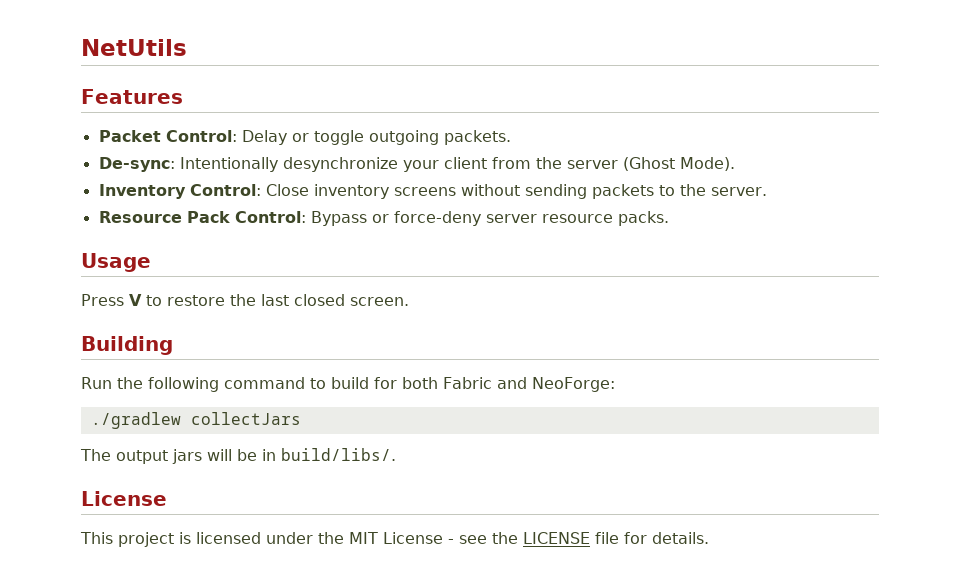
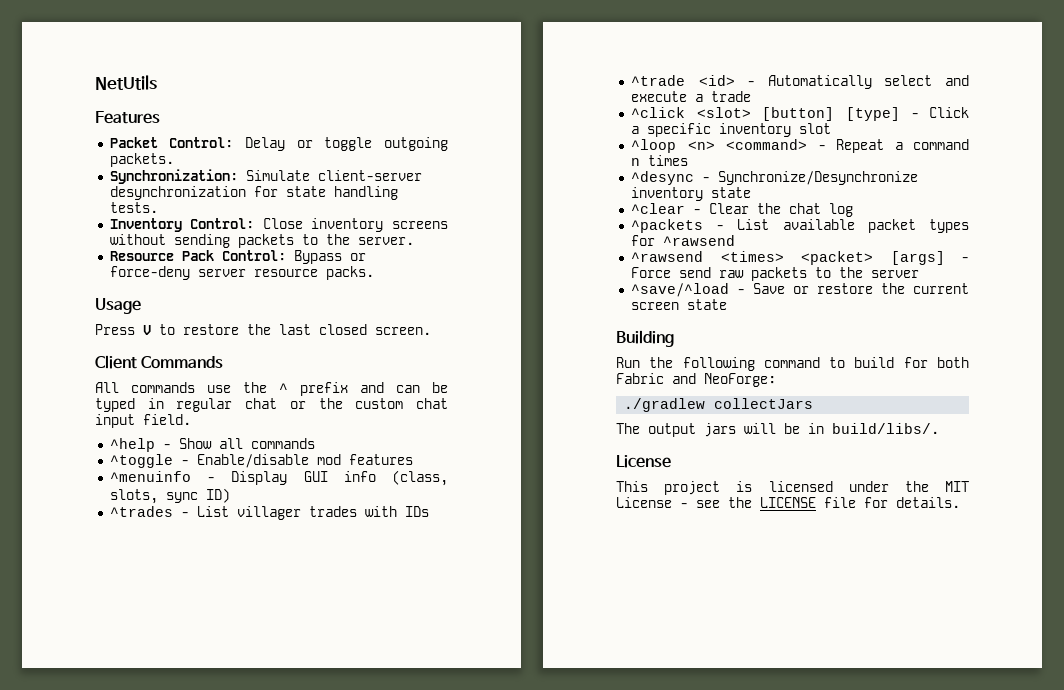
[98,157,735,172] De-sync: Intentionally desynchronize your client from the server (Ghost Mode). -> [109,169,422,184] [109,186,398,200] [109,202,158,213] Synchronization: Simulate client-server desynchronization for state handling tests.
(409, 301) none -> [95,355,224,369] [95,382,448,396] [95,398,449,412] [95,414,191,428] [109,438,315,452] [109,454,413,468] [109,470,448,486] [109,488,230,504] [109,506,429,520] [630,75,969,89] [630,91,751,102] [630,107,969,121] [630,123,831,137] [630,139,969,153] [630,155,688,166] [630,171,918,185] [630,187,751,201] [630,203,853,217] [630,219,969,233] [630,235,735,246] [630,251,969,265] [630,267,919,281] [630,283,969,297] [630,299,727,310] // Client Commands // All commands use the ^ prefix and can be typed in regular chat or the custom chat input field. // ^help - Show all commands // ^toggle - Enable/disable mod features // ^menuinfo - Display GUI info (class, slots, sync ID) // ^trades - List villager trades with IDs // ^trade <id> - Automatically select and execute a trade // ^click <slot> [button] [type] - Click a specific inventory slot // ^loop <n> <command> - Repeat a command n times // ^desync - Synchronize/Desynchronize inventory state // ^clear - Clear the chat log // ^packets - List available packet types for ^rawsend // ^rawsend <times> <packet> [args] - Force send raw packets to the server // ^save/^load - Save or restore the current screen state

